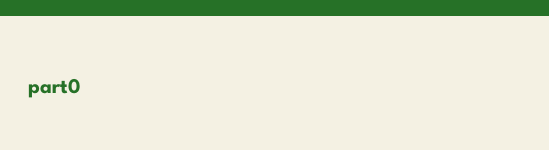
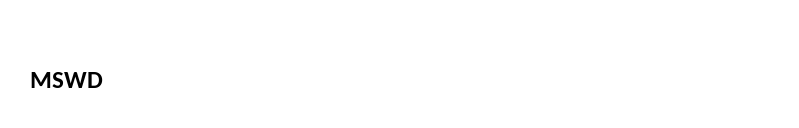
[28,78,80,98] part0 -> [30,72,103,88] MSWD

